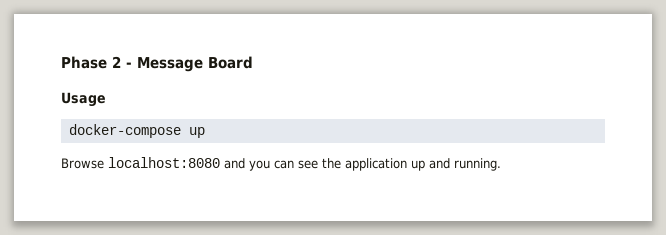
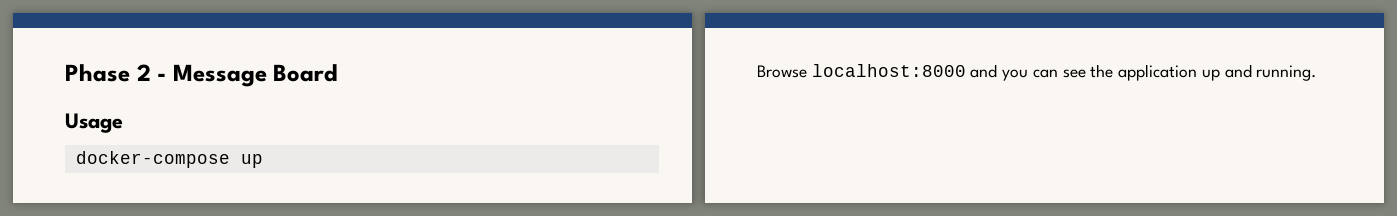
[108,157,220,168] localhost:8080 -> [811,64,966,77] localhost:8000

